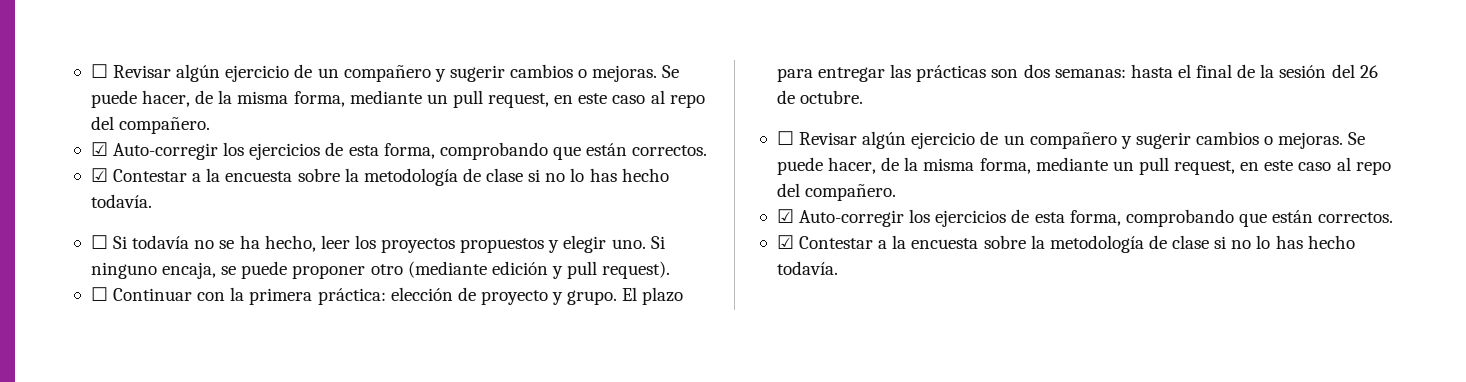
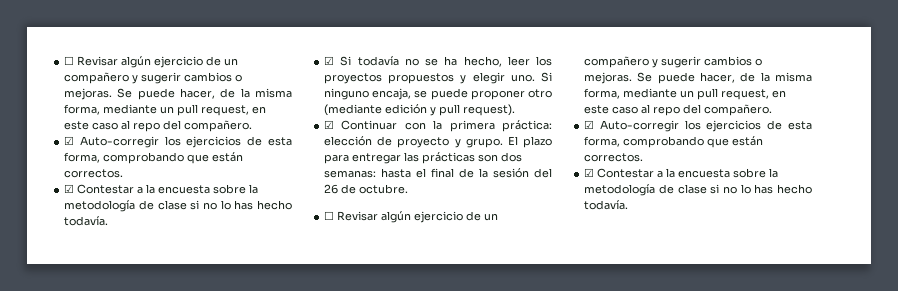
[90,235,108,249] ☐ -> [324,56,335,65] ☑
[90,287,108,301] ☐ -> [324,120,335,129] ☑

